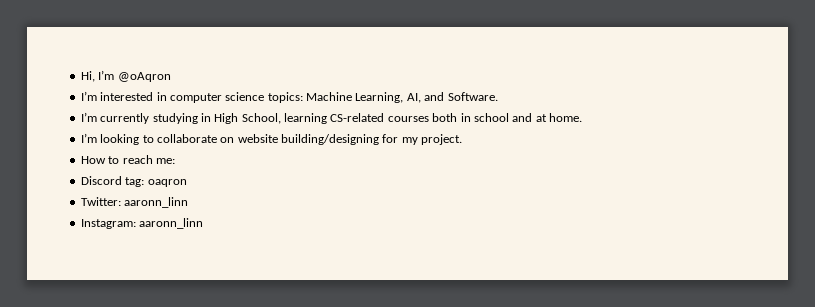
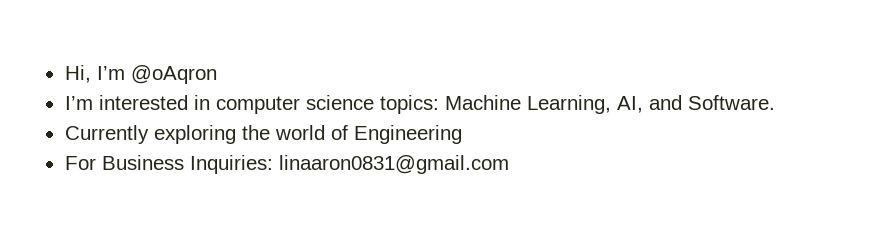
[80,112,582,124] [80,133,463,145] [80,155,175,164] [80,176,187,187] [80,197,189,208] [80,218,204,229] I’m currently studying in High School, learning CS-related courses both in school and at home. // I’m looking to collaborate on website building/designing for my project. // How to reach me: // Discord tag: oaqron // Twitter: aaronn_linn // Instagram: aaronn_linn -> [64,125,462,144] [64,155,509,174] Currently exploring the world of Engineering // For Business Inquiries: linaaron0831@gmail.com

